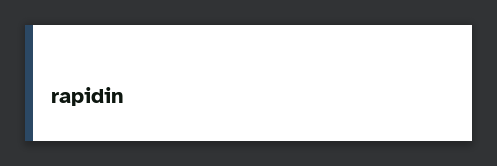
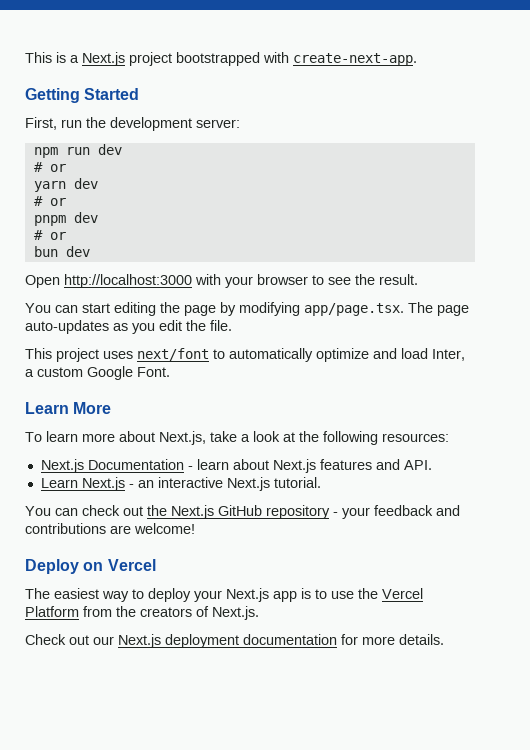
[51,87,124,106] rapidin -> [25,52,417,66] [25,88,140,103] [25,117,240,131] [33,144,122,158] [33,162,66,172] [33,178,98,192] [33,196,66,206] [33,212,98,226] [33,230,66,240] [33,246,90,257] [25,274,418,288] [25,302,469,316] [25,320,232,334] [25,348,465,362] [25,366,170,380] [25,402,112,414] [25,431,449,445] [40,459,432,473] [40,477,321,491] [25,505,460,519] [25,523,195,534] [25,559,156,574] [25,588,423,602] [25,606,259,620] [25,634,444,648] This is a Next.js project bootstrapped with create-next-app. // Getting Started // First, run the development server: // npm run dev // # or // yarn dev // # or // pnpm dev // # or // bun dev // Open http://localhost:3000 with your browser to see the result. // You can start editing the page by modifying app/page.tsx. The page auto-updates as you edit the file. // This project uses next/font to automatically optimize and load Inter, a custom Google Font. // Learn More // To learn more about Next.js, take a look at the following resources: // Next.js Documentation - learn about Next.js features and API. // Learn Next.js - an interactive Next.js tutorial. // You can check out the Next.js GitHub repository - your feedback and contributions are welcome! // Deploy on Vercel // The easiest way to deploy your Next.js app is to use the Vercel Platform from the creators of Next.js. // Check out our Next.js deployment documentation for more details.

